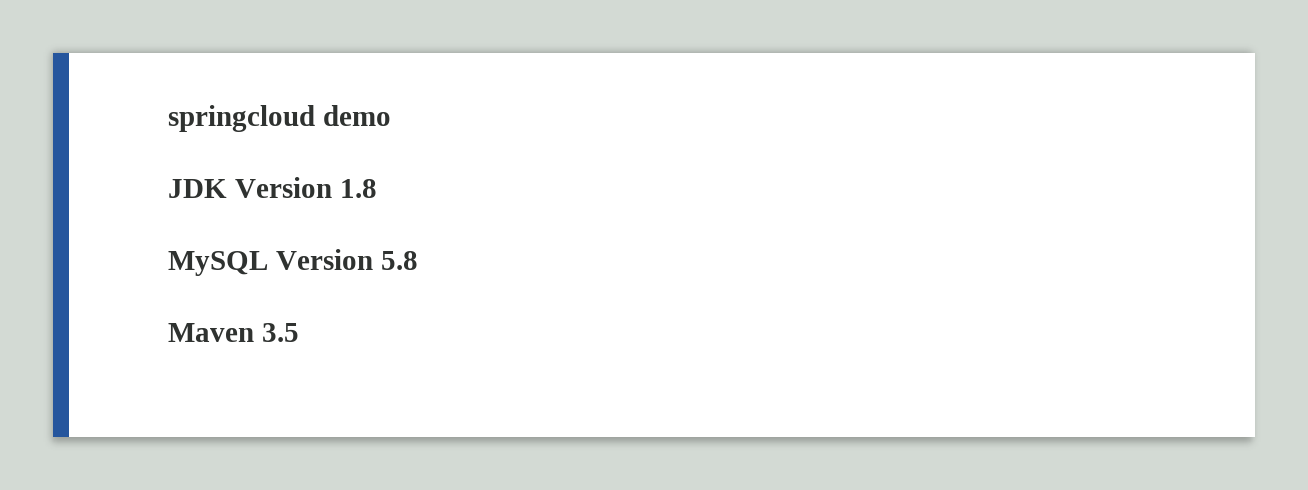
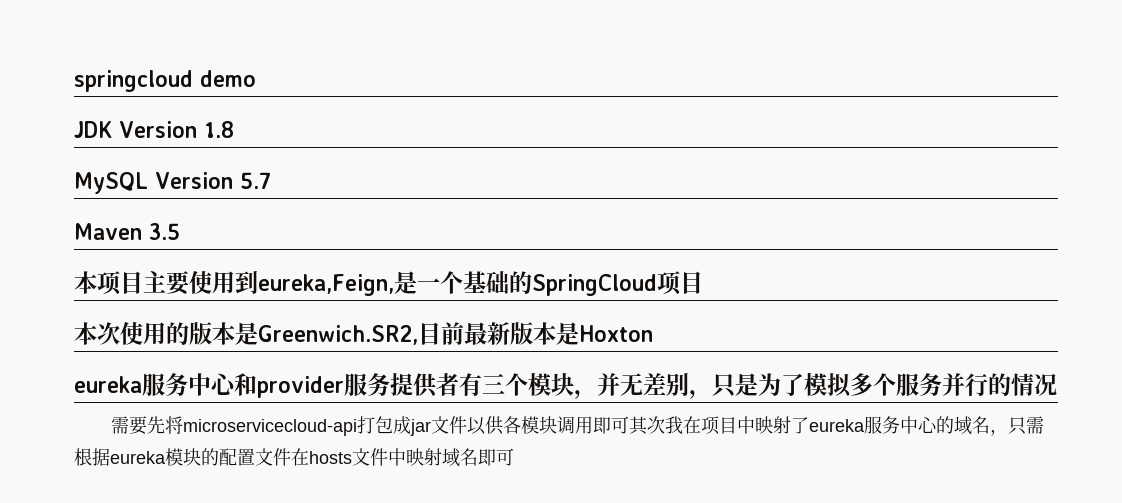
[380,251,418,270] 5.8 -> [239,172,271,189] 5.7
(299, 332) none -> [74,271,703,296] [74,322,653,345] [74,373,1057,399] [111,416,1045,436] [74,448,514,467] // 本项目主要使用到eureka,Feign,是一个基础的SpringCloud项目 // 本次使用的版本是Greenwich.SR2,目前最新版本是Hoxton // eureka服务中心和provider服务提供者有三个模块，并无差别，只是为了模拟多个服务并行的情况 // 需要先将microservicecloud-api打包成jar文件以供各模块调用即可其次我在项目中映射了eureka服务中心的域名，只需根据eureka模块的配置文件在hosts文件中映射域名即可

